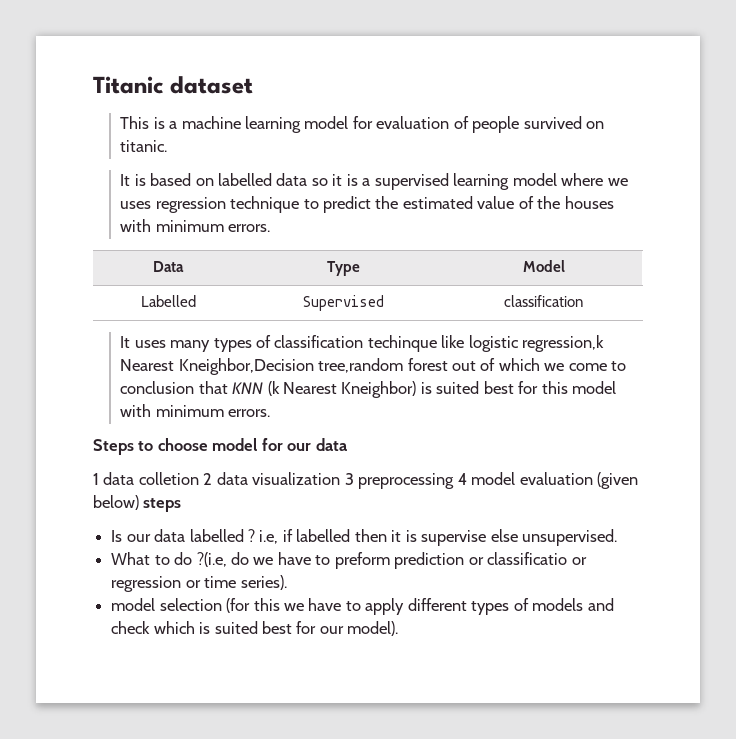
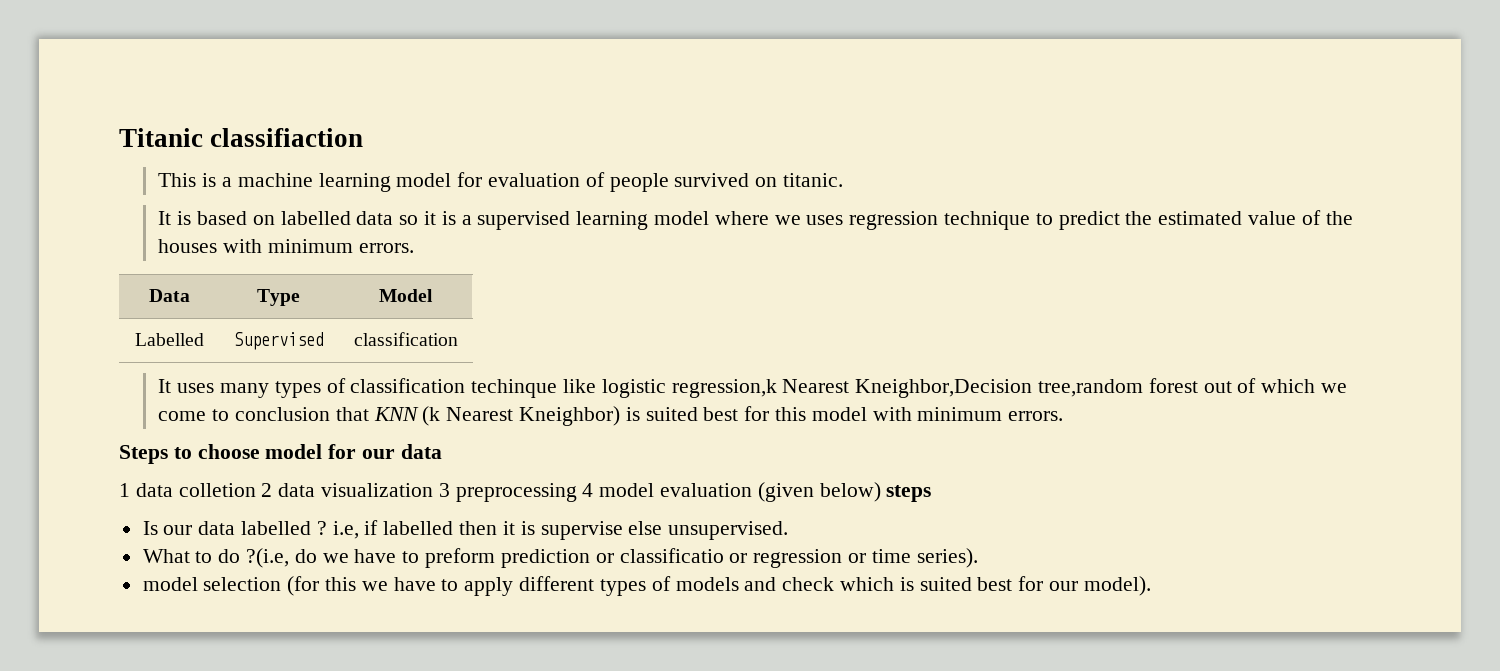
[169,76,253,94] dataset -> [210,128,364,147] classifiaction

